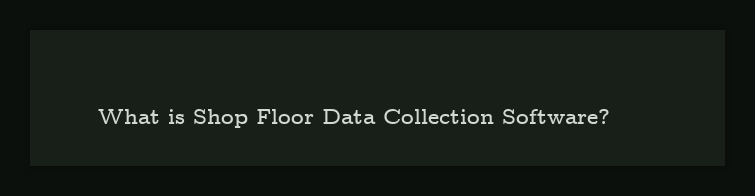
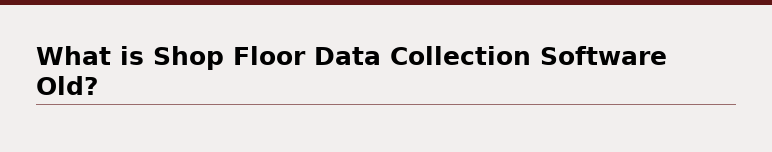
[502,109,610,124] Software? -> [540,46,667,65] [36,76,99,95] Software Old?

